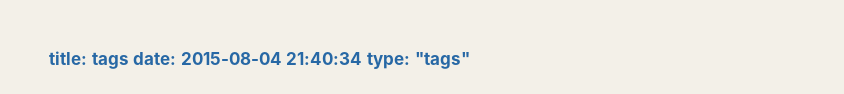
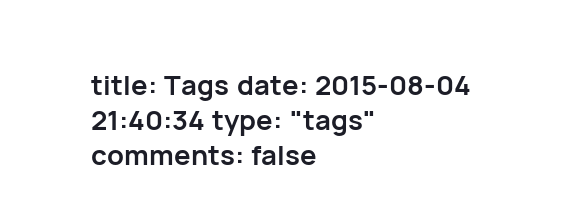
[91,52,129,69] tags -> [164,76,230,101] Tags
(470, 60) none -> [91,146,318,165] comments: false

